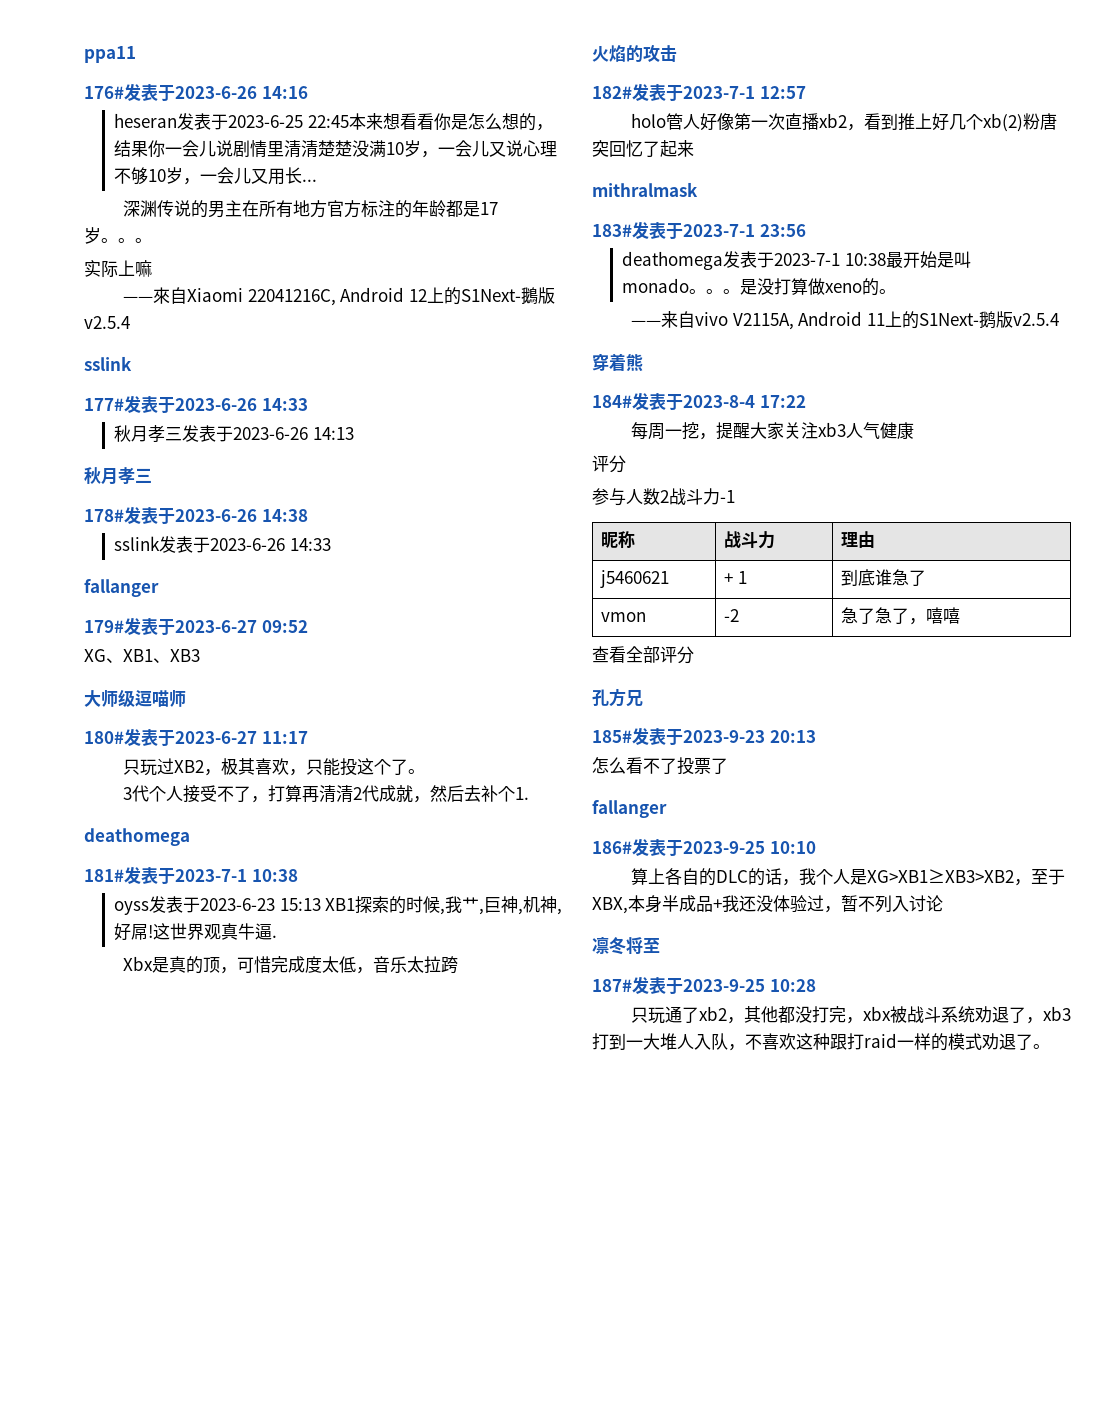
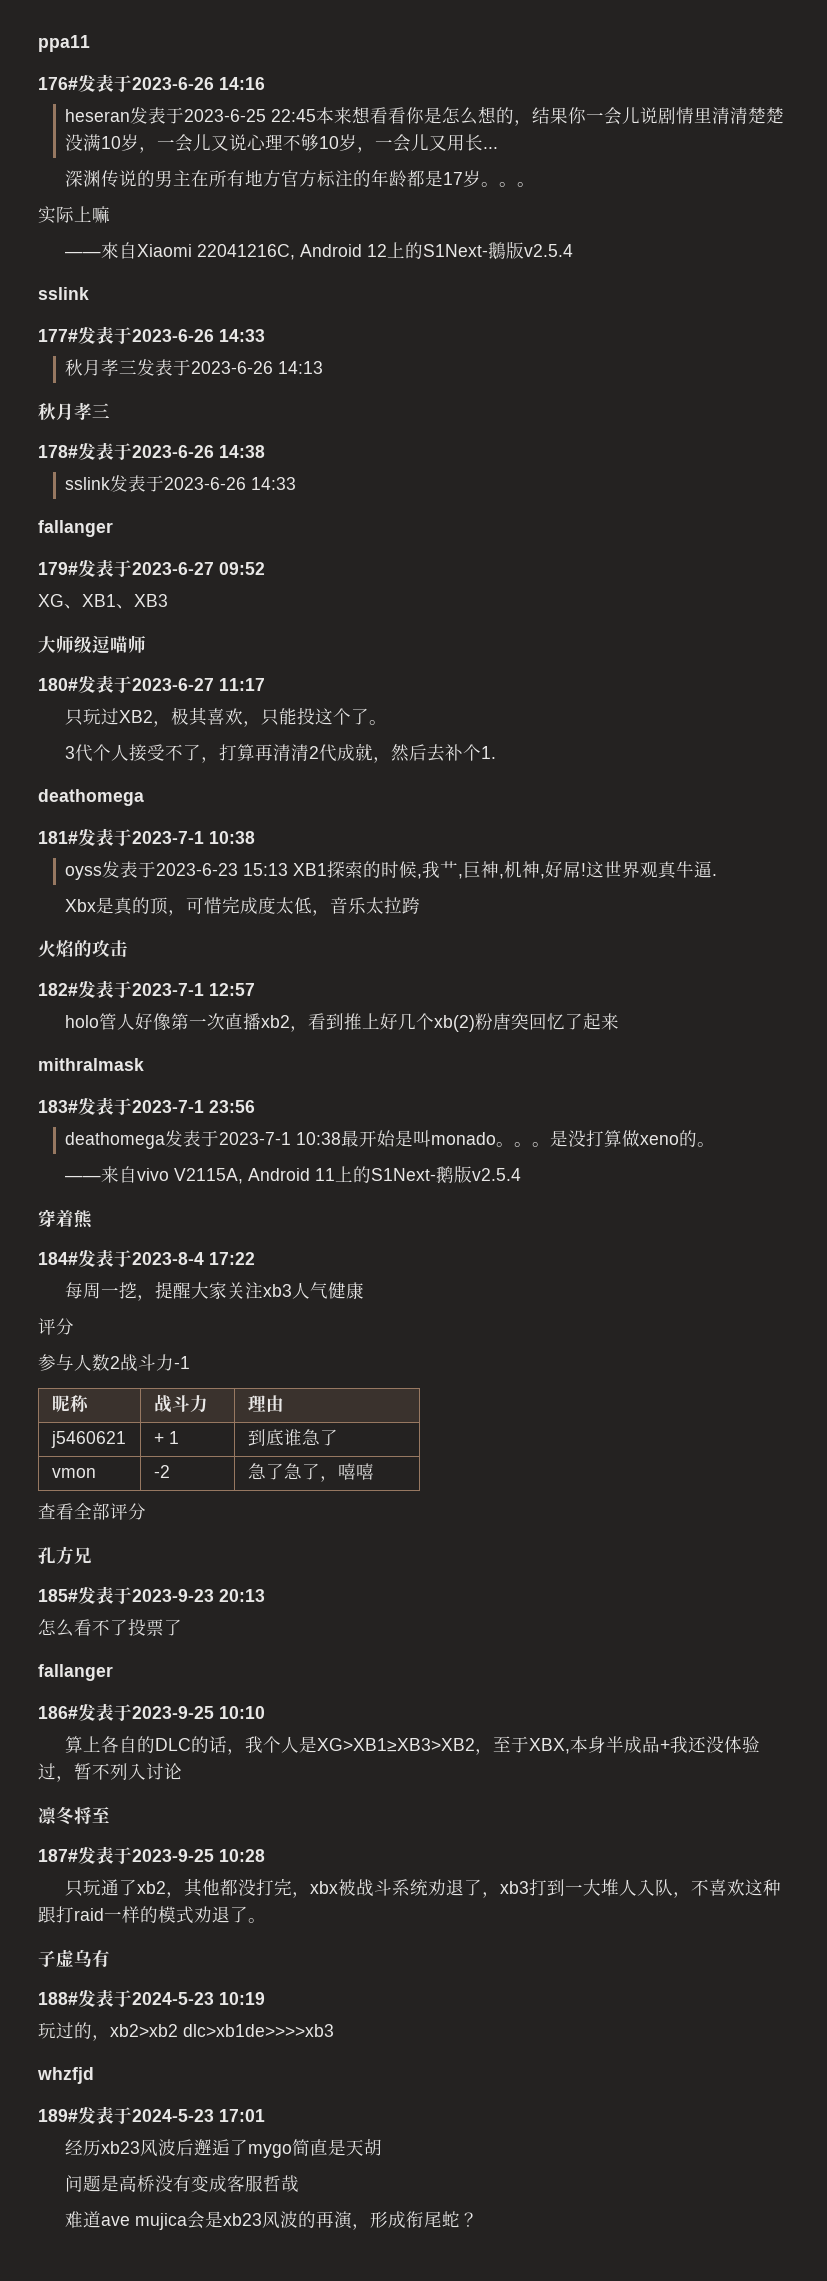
(1050, 1046) none -> [38,1949,110,1967] [38,1989,265,2007] [38,2022,334,2041] [37,2067,94,2084] [38,2106,265,2124] [65,2138,383,2158] [65,2175,300,2192] [65,2211,479,2230] // 子虚乌有 // 188#发表于2024-5-23 10:19 // 玩过的，xb2>xb2 dlc>xb1de>>>>xb3 // whzfjd // 189#发表于2024-5-23 17:01 // 经历xb23风波后邂逅了mygo简直是天胡 // 问题是高桥没有变成客服哲哉 // 难道ave mujica会是xb23风波的再演，形成衔尾蛇？

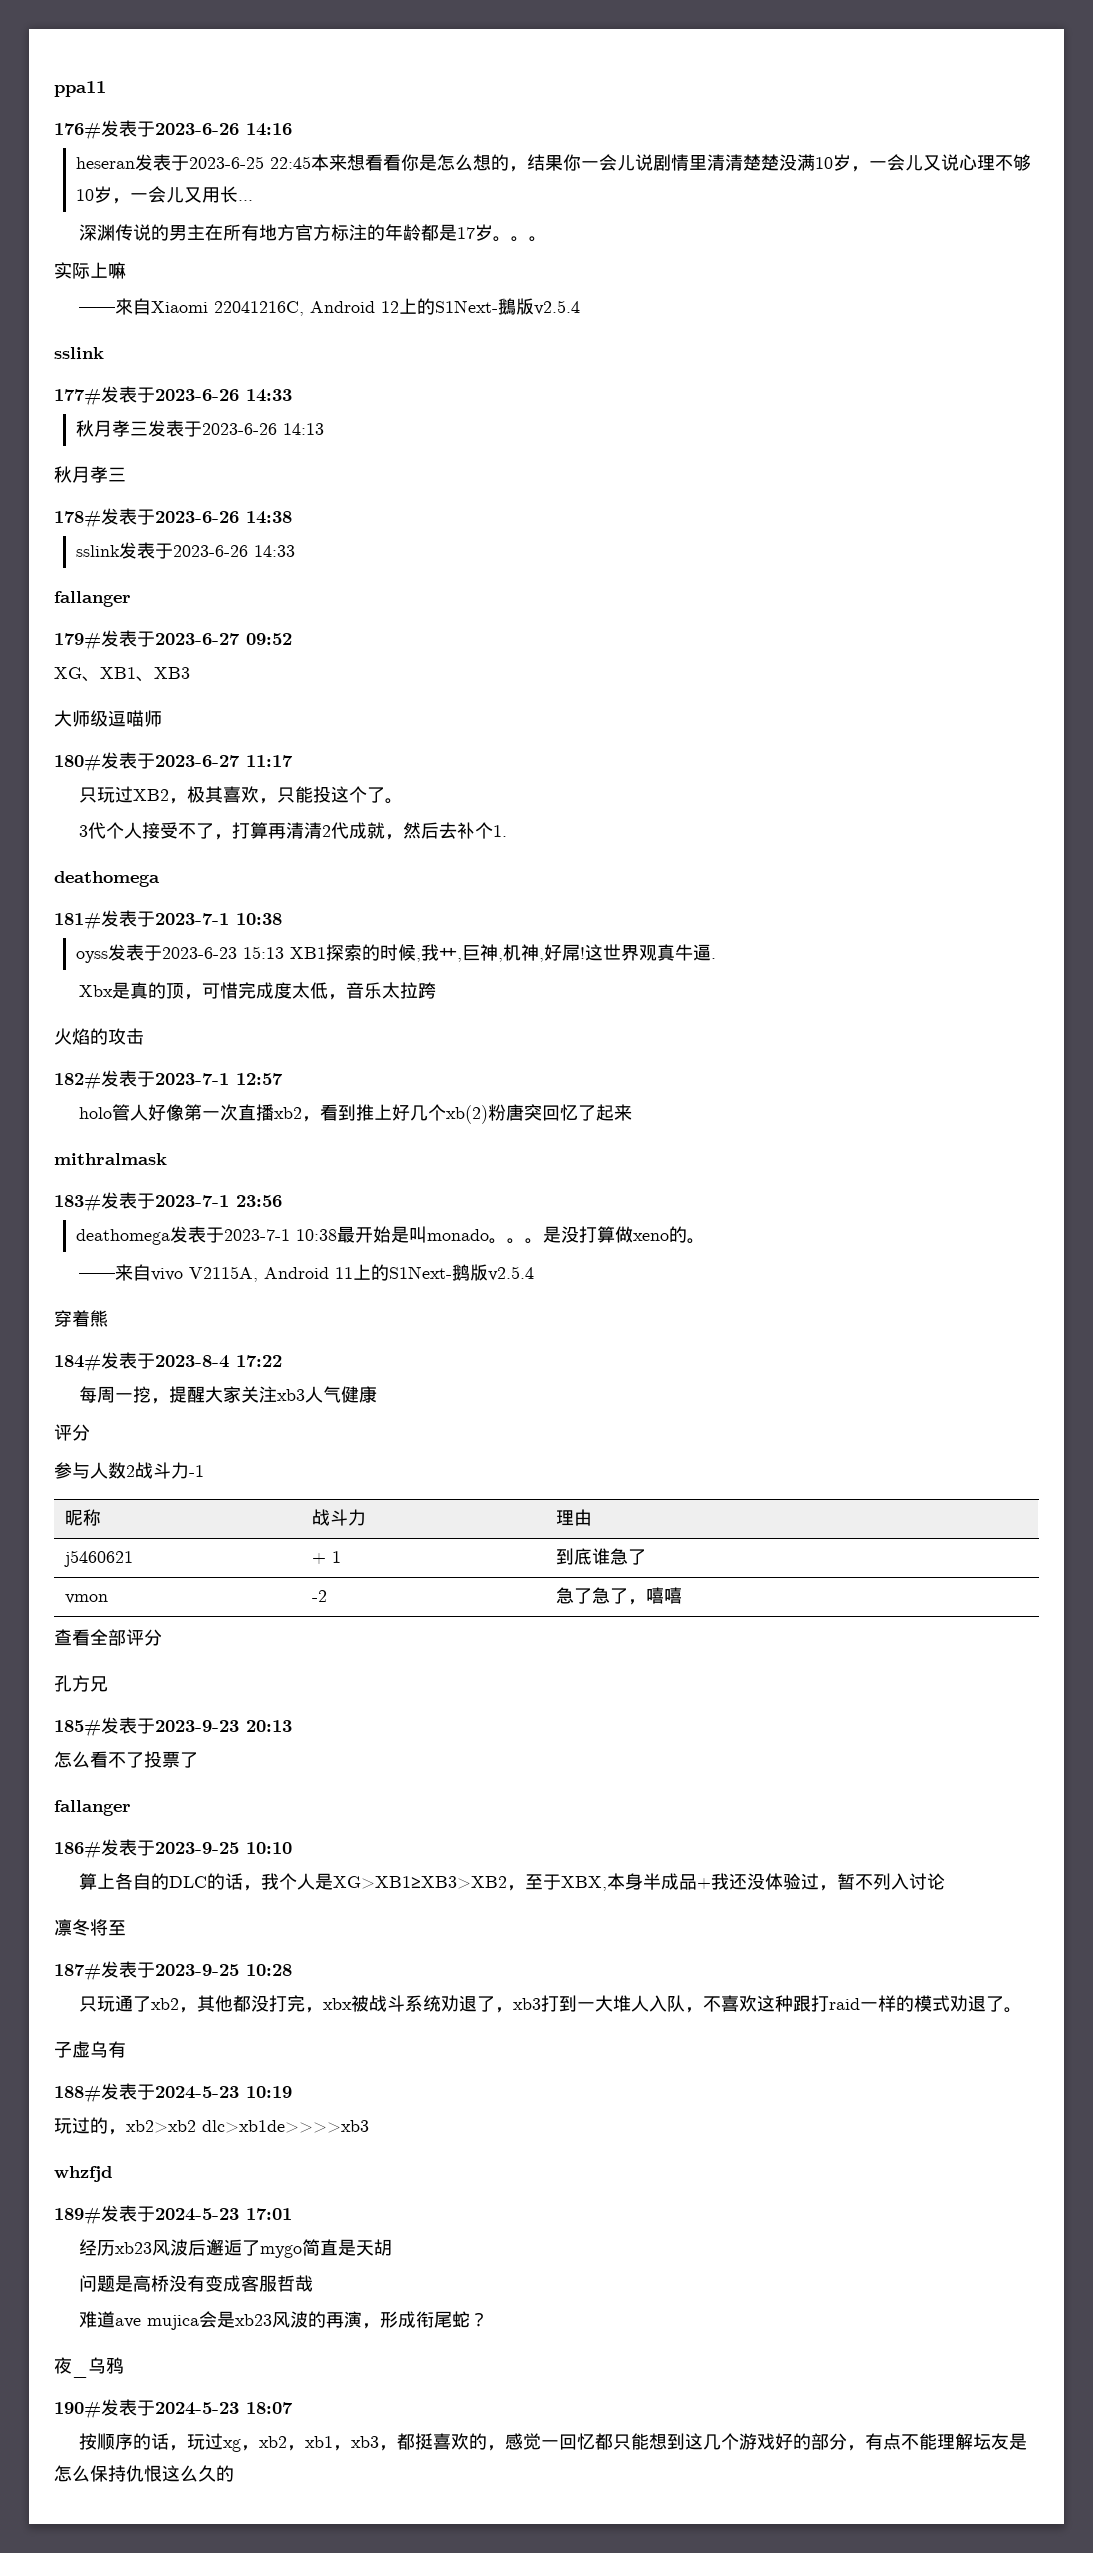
(479, 2219) none -> [54,2357,124,2378] [54,2399,293,2419] [79,2433,1028,2452] [54,2465,234,2482] // 夜_乌鸦 // 190#发表于2024-5-23 18:07 // 按顺序的话，玩过xg，xb2，xb1，xb3，都挺喜欢的，感觉一回忆都只能想到这几个游戏好的部分，有点不能理解坛友是怎么保持仇恨这么久的

